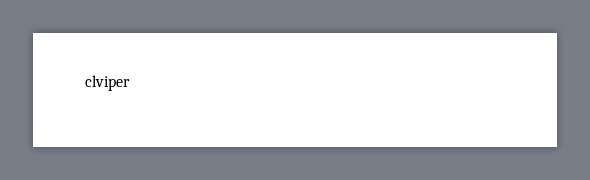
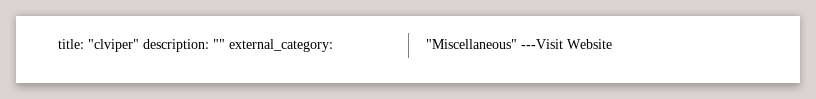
[85,75,130,91] clviper -> [58,39,612,52] title: "clviper" description: "" external_category: "Miscellaneous" ---Visit Website

